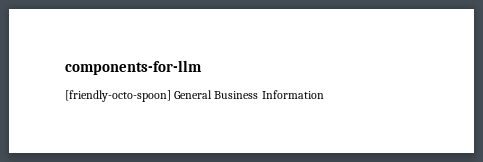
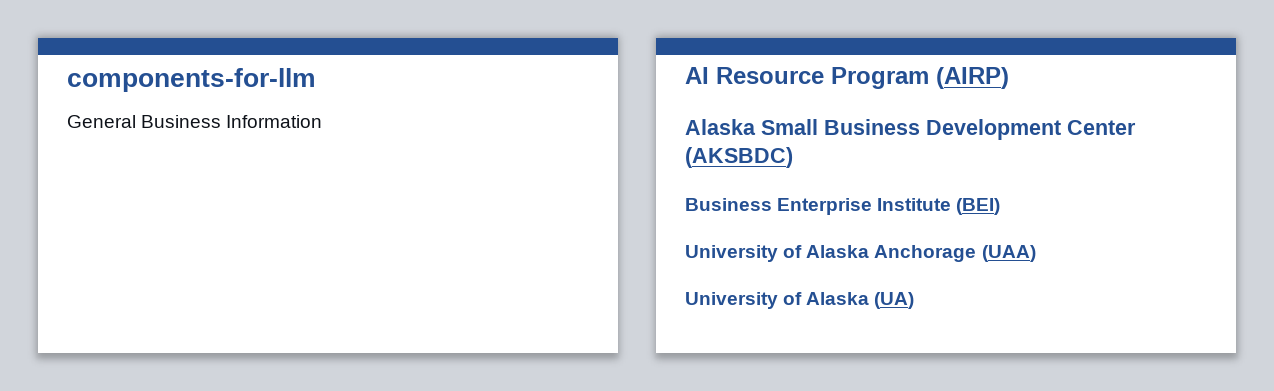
[65,90,171,102] [friendly-octo-spoon] -> (316, 80) none
(324, 94) none -> [685,67,1009,89] [685,119,1136,140] [685,147,793,168] [685,198,1001,215] [685,245,1036,262] [685,292,915,309] // AI Resource Program (AIRP) // Alaska Small Business Development Center (AKSBDC) // Business Enterprise Institute (BEI) // University of Alaska Anchorage (UAA) // University of Alaska (UA)

